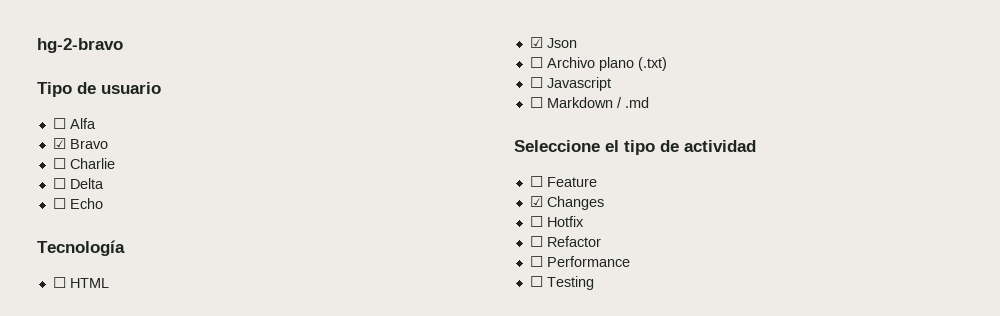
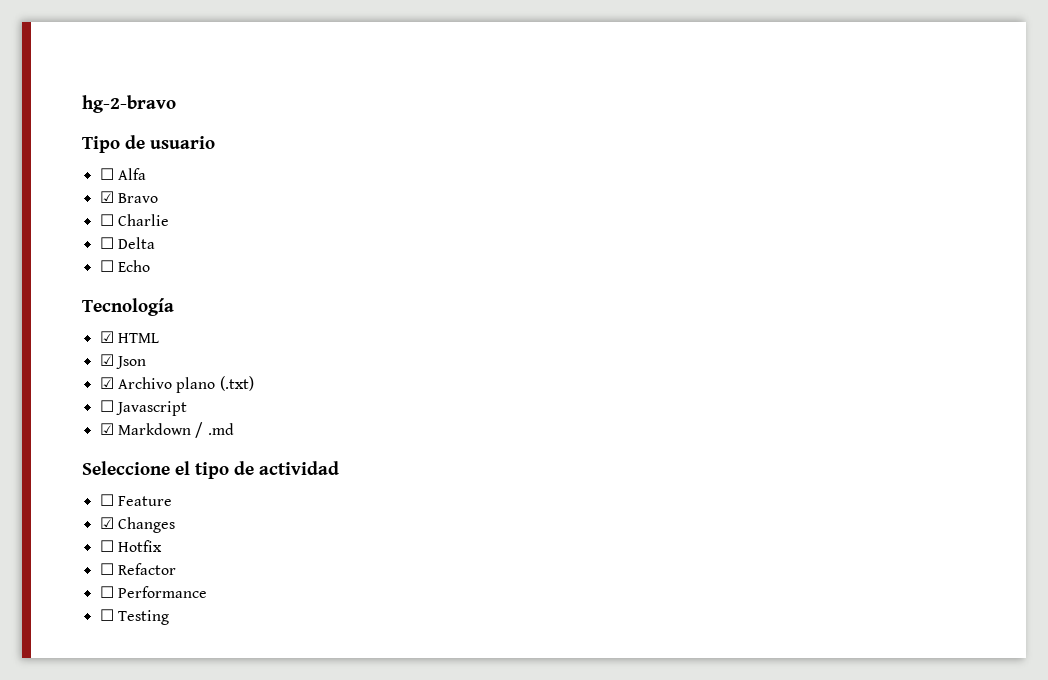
[52,277,66,288] ☐ -> [99,331,114,343] ☑
[529,57,543,68] ☐ -> [99,377,114,389] ☑
[529,97,543,108] ☐ -> [99,423,114,435] ☑

